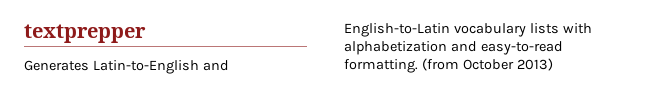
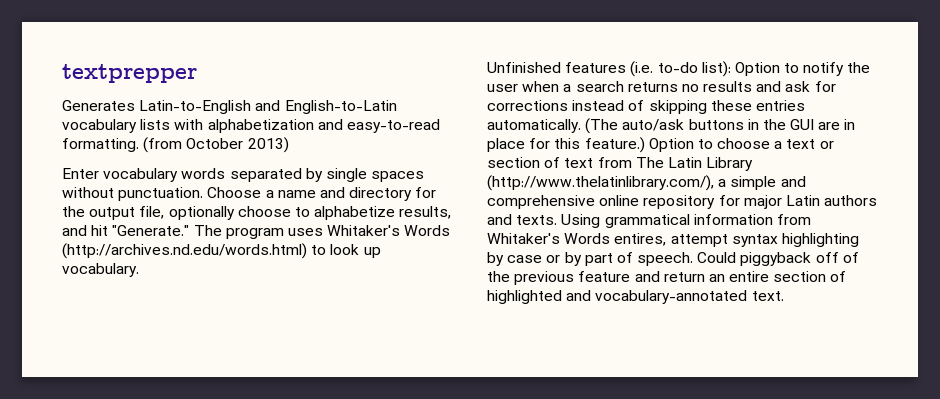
(553, 64) none -> [62,168,425,182] [62,187,437,201] [62,206,452,220] [62,225,451,239] [62,243,381,259] [62,263,139,277] [487,61,871,77] [487,81,836,92] [487,100,805,114] [487,118,856,134] [487,137,834,153] [487,157,754,171] [487,175,806,191] [487,195,878,209] [487,214,811,228] [487,233,859,247] [487,252,859,266] [487,271,847,285] [487,290,784,304] // Enter vocabulary words separated by single spaces without punctuation. Choose a name and directory for the output file, optionally choose to alphabetize results, and hit "Generate." The program uses Whitaker's Words (http://archives.nd.edu/words.html) to look up vocabulary. // Unfinished features (i.e. to-do list): Option to notify the user when a search returns no results and ask for corrections instead of skipping these entries automatically. (The auto/ask buttons in the GUI are in place for this feature.) Option to choose a text or section of text from The Latin Library (http://www.thelatinlibrary.com/), a simple and comprehensive online repository for major Latin authors and texts. Using grammatical information from Whitaker's Words entires, attempt syntax highlighting by case or by part of speech. Could piggyback off of the previous feature and return an entire section of highlighted and vocabulary-annotated text.

